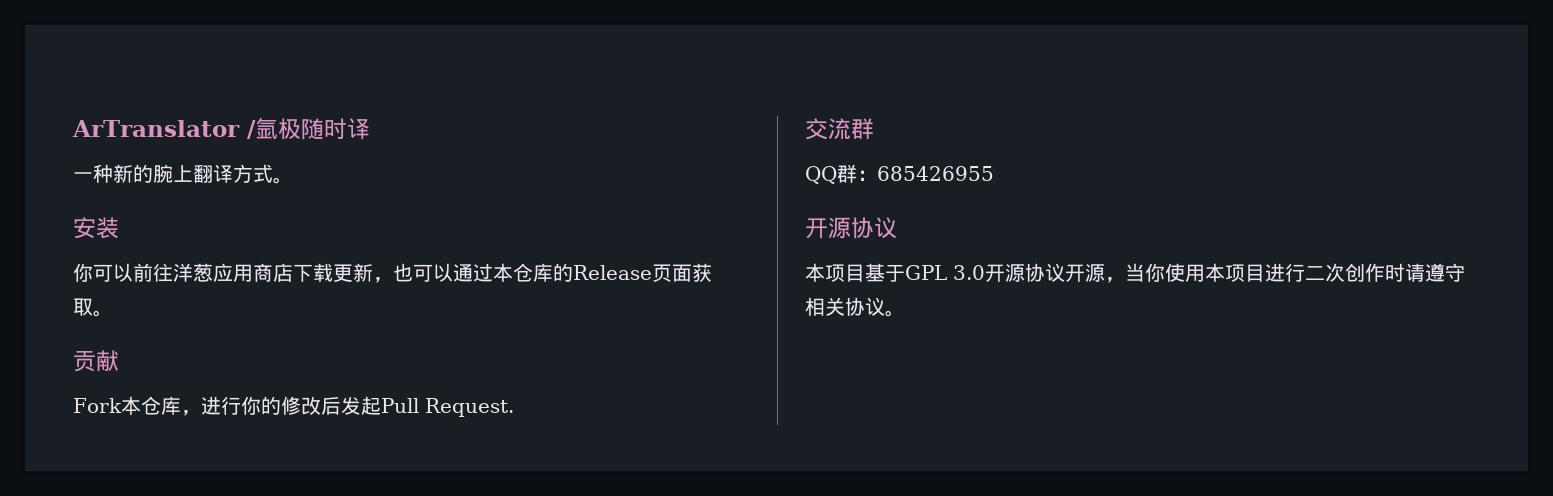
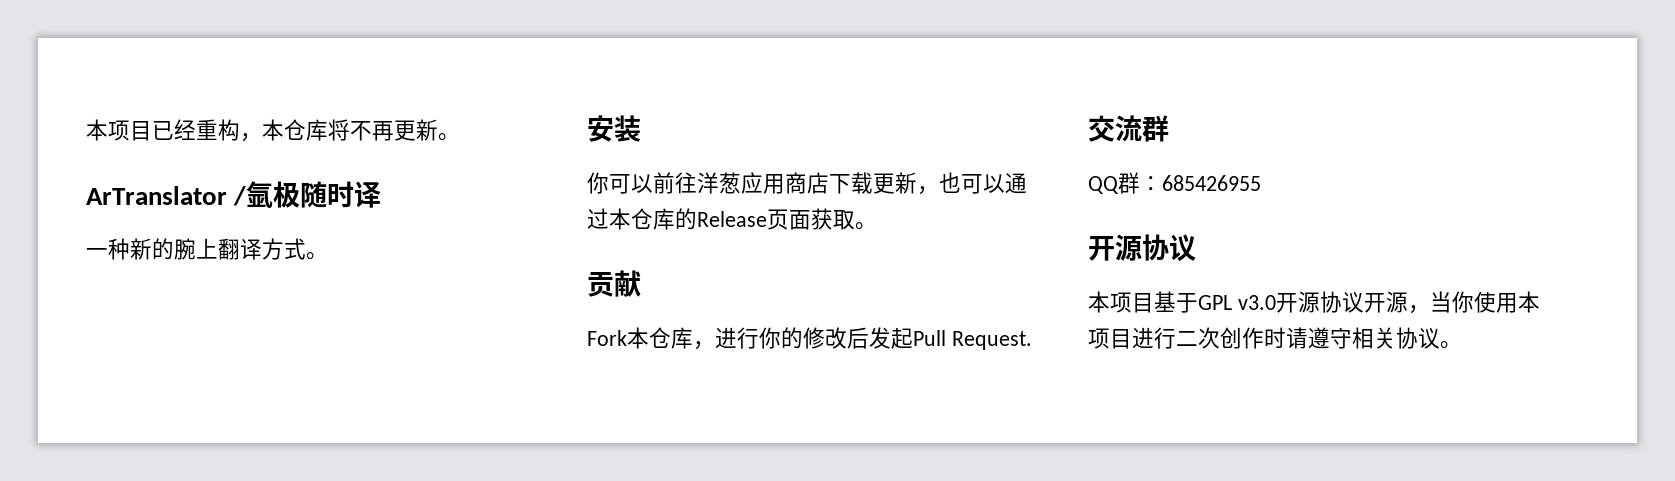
(72, 128) none -> [86,119,460,142] 本项目已经重构，本仓库将不再更新。 //
[953,265,985,280] 3.0 -> [1237,295,1276,310] v3.0

